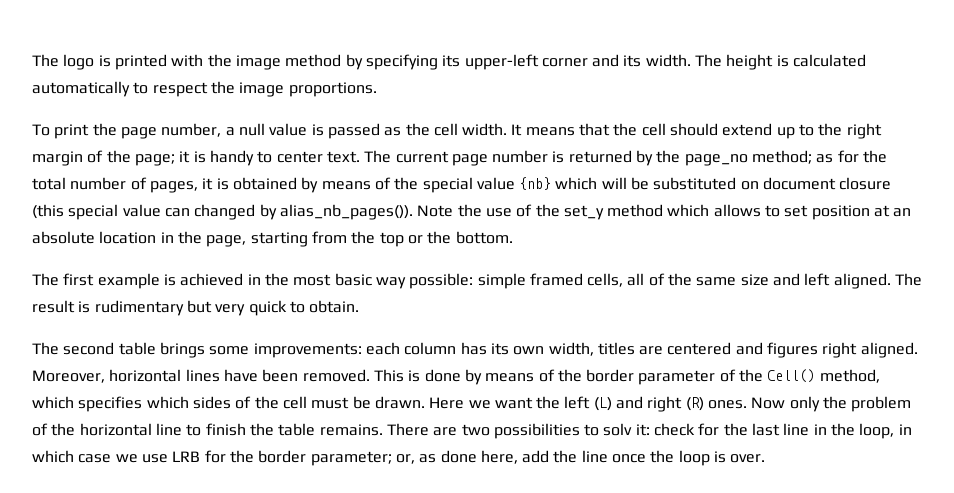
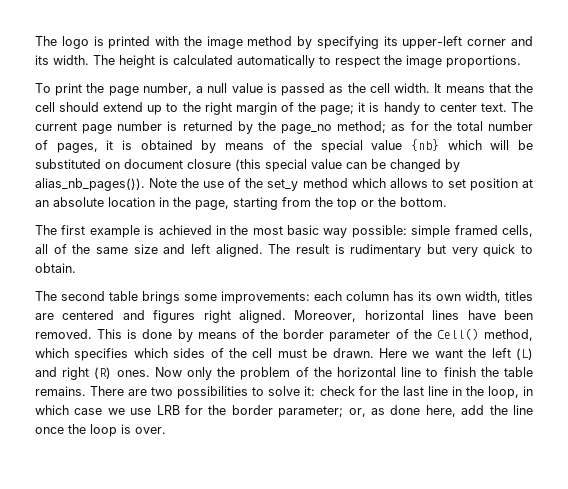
(190, 212) none -> [371,159,386,169] be
[603,423,633,436] solv -> [268,386,301,396] solve

